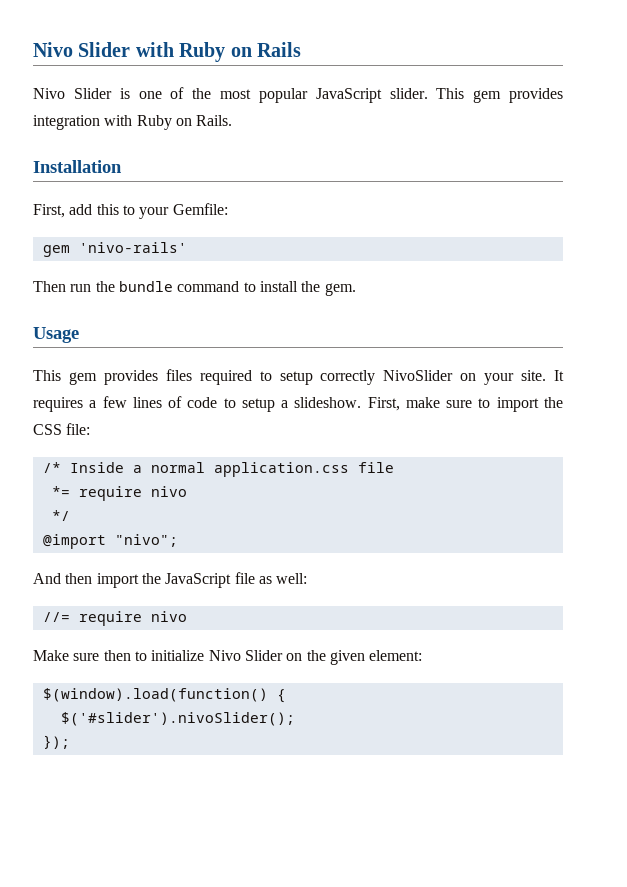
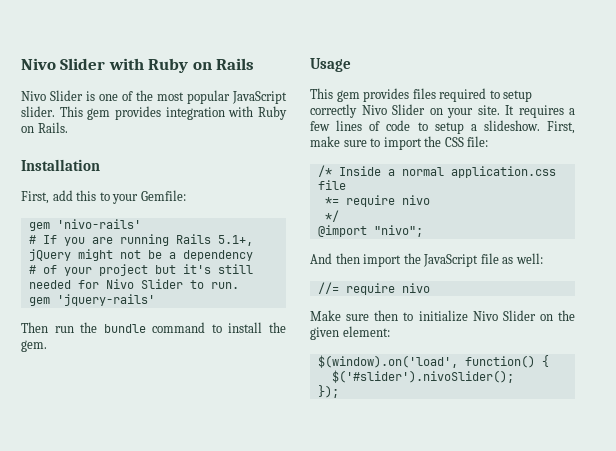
(187, 247) none -> [28,234,253,246] [28,249,253,261] [28,264,253,276] [28,279,239,289] [28,294,155,306] // # If you are running Rails 5.1+, jQuery might not be a dependency // # of your project but it's still needed for Nivo Slider to run. // gem 'jquery-rails'
[383,370,454,381] NivoSlider -> [361,104,425,115] Nivo Slider
[42,688,268,702] $(window).load(function() -> [317,355,535,368] $(window).on('load', function()

